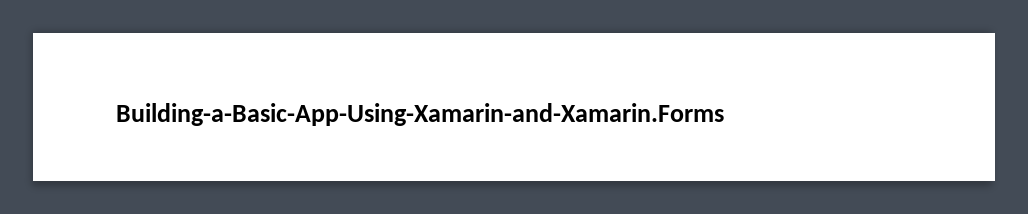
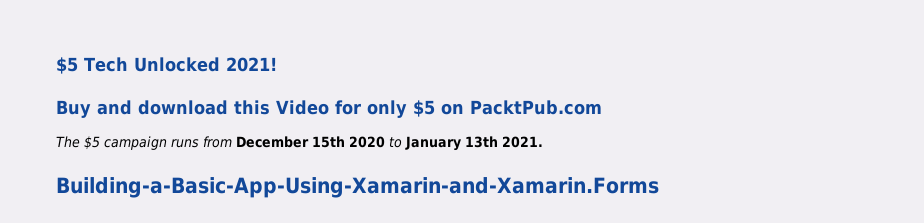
(116, 114) none -> [56,57,277,74] [56,100,602,118] [56,136,543,151] $5 Tech Unlocked 2021! // Buy and download this Video for only $5 on PacktPub.com // The $5 campaign runs from December 15th 2020 to January 13th 2021. //

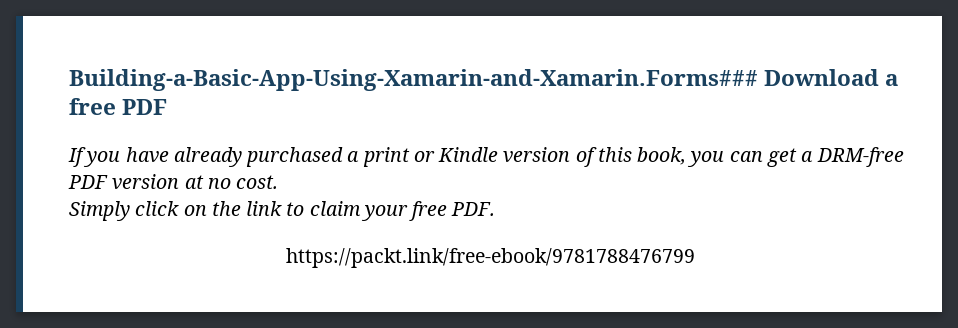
[56,57,277,74] [56,100,602,118] [56,136,543,151] [56,177,659,198] $5 Tech Unlocked 2021! // Buy and download this Video for only $5 on PacktPub.com // The $5 campaign runs from December 15th 2020 to January 13th 2021. // Building-a-Basic-App-Using-Xamarin-and-Xamarin.Forms -> [69,69,899,91] [69,98,168,115] [68,147,904,167] [68,174,279,189] [69,201,496,221] [286,248,695,268] Building-a-Basic-App-Using-Xamarin-and-Xamarin.Forms### Download a free PDF // If you have already purchased a print or Kindle version of this book, you can get a DRM-free PDF version at no cost. // Simply click on the link to claim your free PDF. // https://packt.link/free-ebook/9781788476799

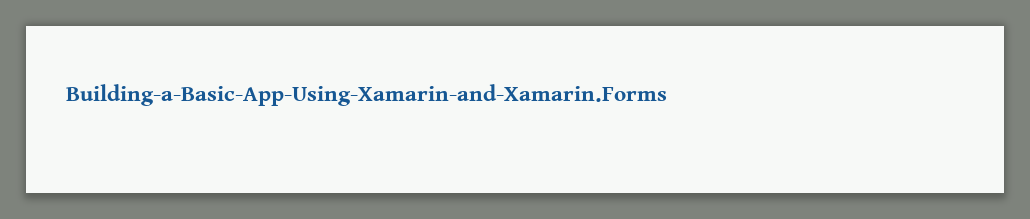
[69,69,899,91] [69,98,168,115] [68,147,904,167] [68,174,279,189] [69,201,496,221] [286,248,695,268] Building-a-Basic-App-Using-Xamarin-and-Xamarin.Forms### Download a free PDF // If you have already purchased a print or Kindle version of this book, you can get a DRM-free PDF version at no cost. // Simply click on the link to claim your free PDF. // https://packt.link/free-ebook/9781788476799 -> [66,84,667,106] Building-a-Basic-App-Using-Xamarin-and-Xamarin.Forms

